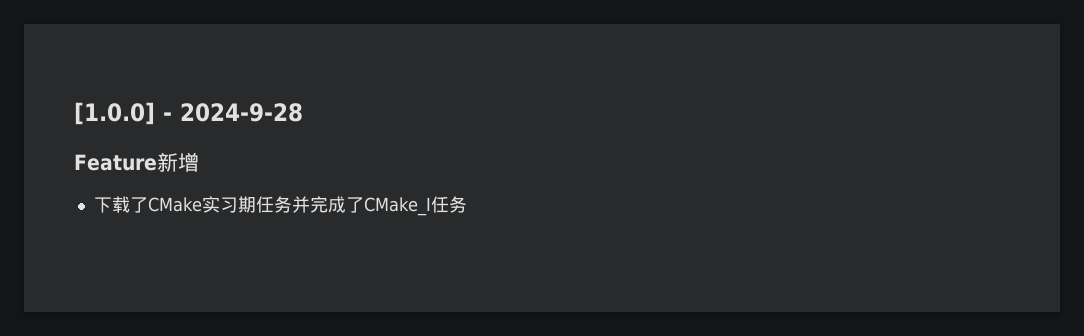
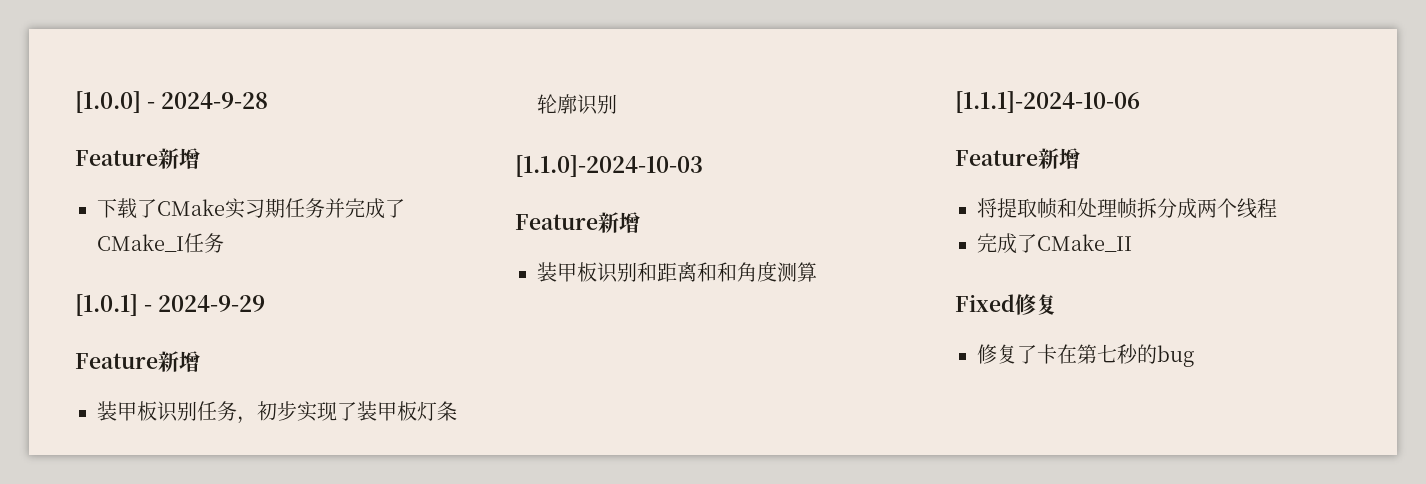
(467, 204) none -> [75,294,265,316] [75,351,200,372] [97,401,457,424] [537,94,617,115] [515,155,703,177] [515,212,640,233] [537,261,817,283] [955,91,1140,113] [955,148,1080,169] [977,198,1277,219] [977,233,1132,254] [955,294,1057,315] [977,344,1194,367] // [1.0.1] - 2024-9-29 // Feature新增 // 装甲板识别任务，初步实现了装甲板灯条轮廓识别 // [1.1.0]-2024-10-03 // Feature新增 // 装甲板识别和距离和和角度测算 // [1.1.1]-2024-10-06 // Feature新增 // 将提取帧和处理帧拆分成两个线程 // 完成了CMake_II // Fixed修复 // 修复了卡在第七秒的bug

